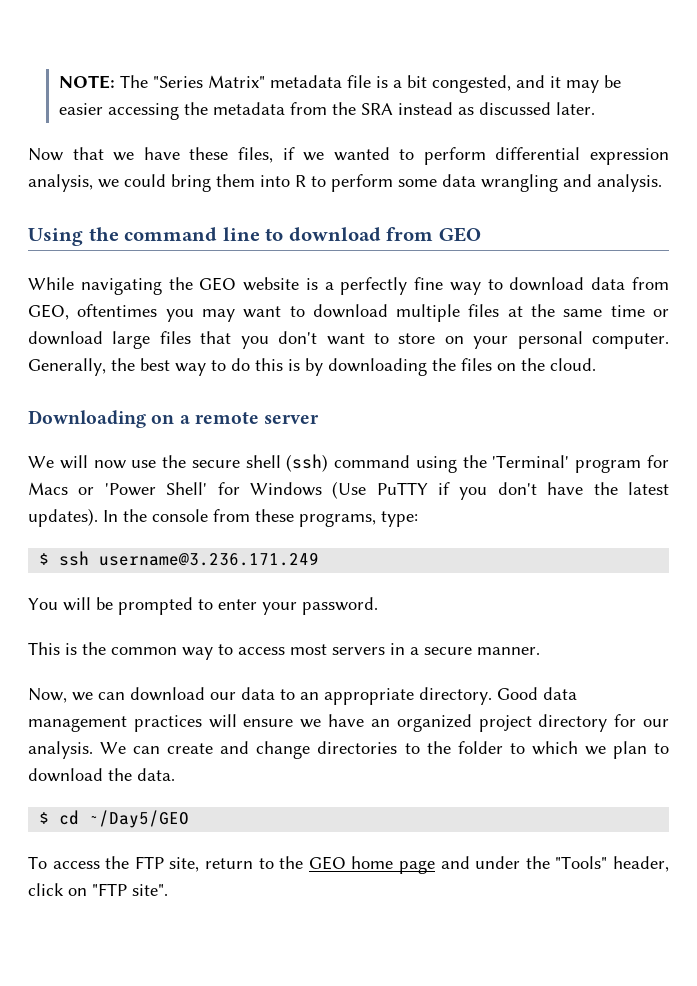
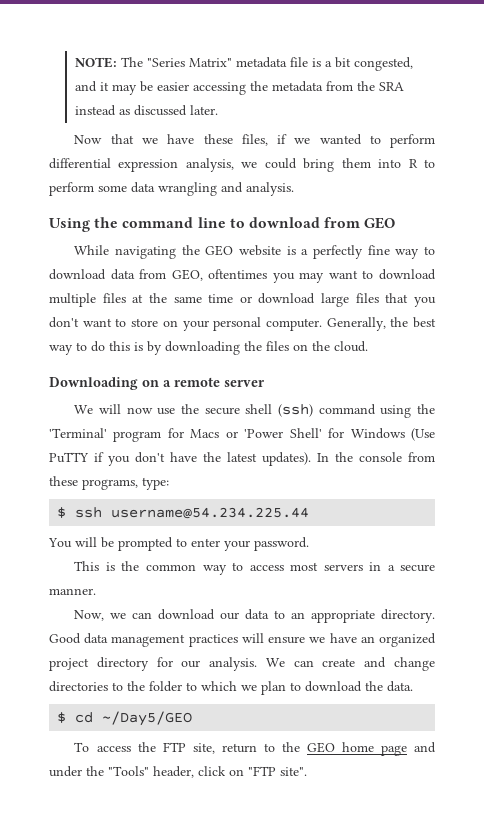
[99,552,320,566] username@3.236.171.249 -> [111,507,310,519] username@54.234.225.44

